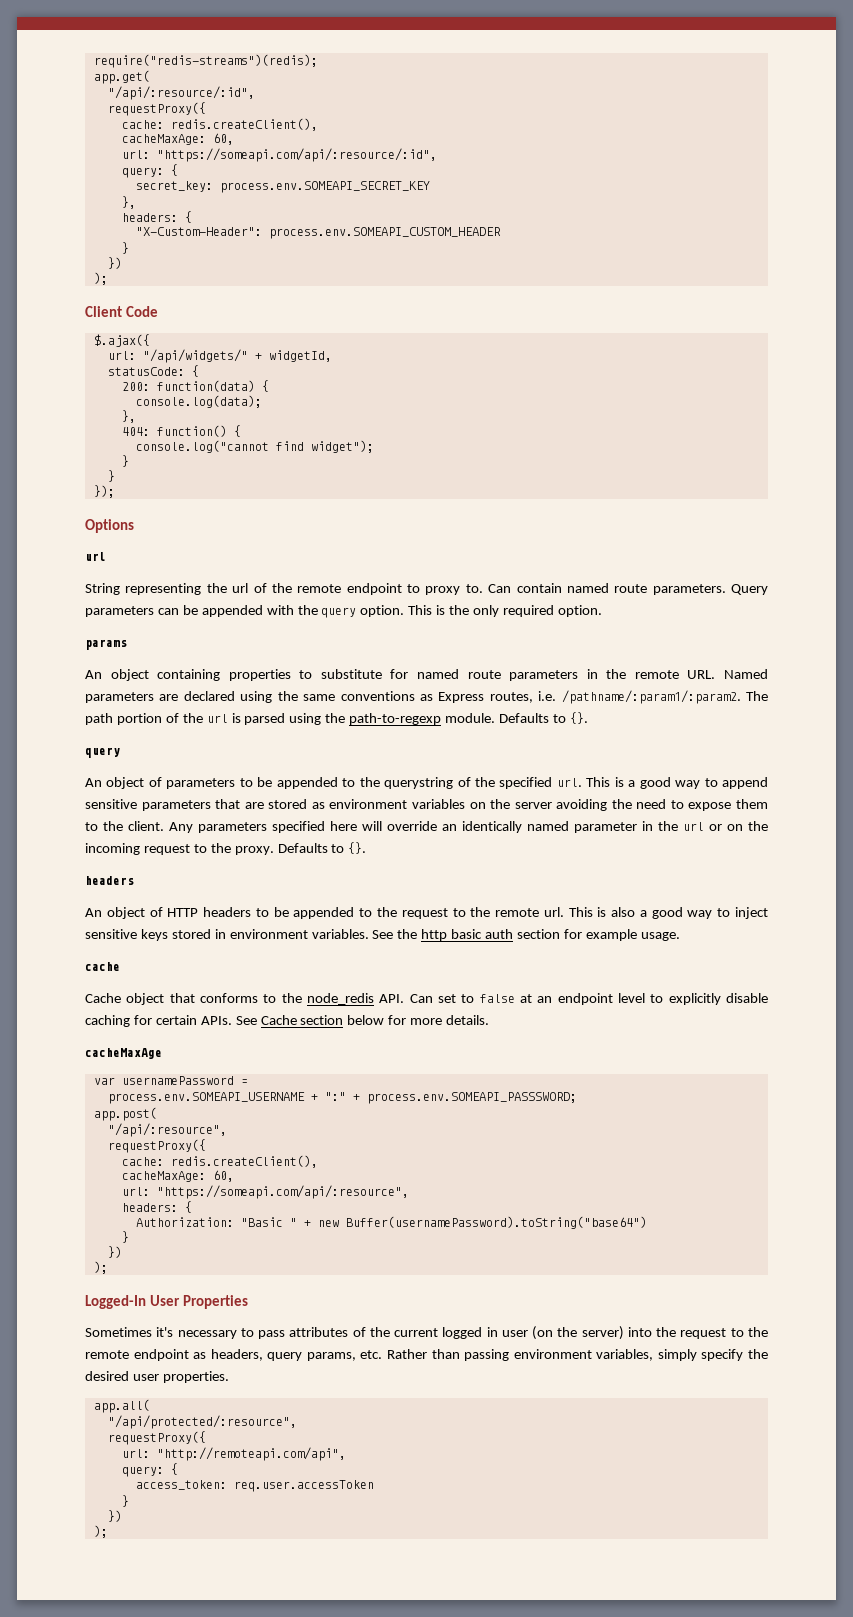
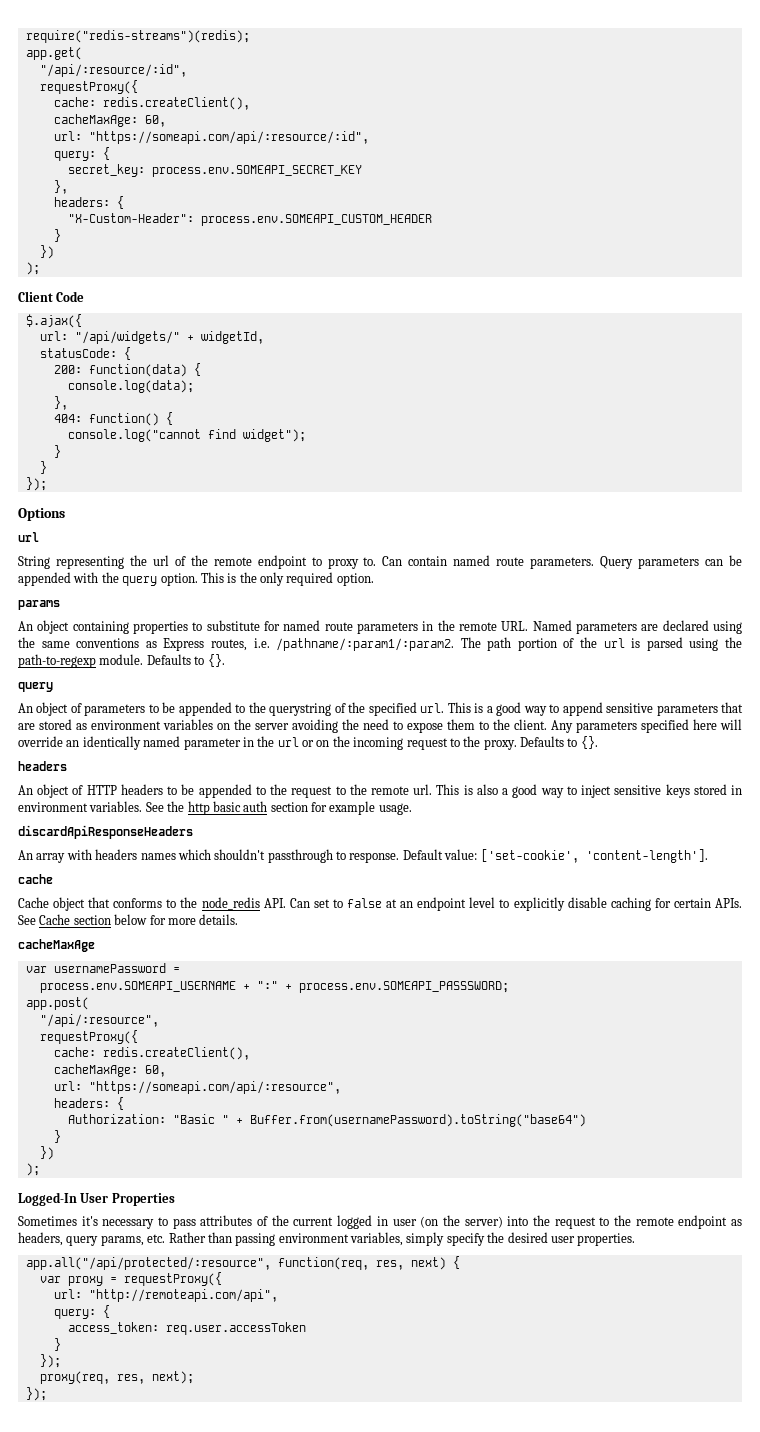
(680, 936) none -> [18,825,193,839] [18,849,708,863] // discardApiResponseHeaders // An array with headers names which shouldn't passthrough to response. Default value: ['set-cookie', 'content-length'].
[317,1216,647,1229] new Buffer(usernamePassword).toString("base64") -> [249,1114,586,1127] Buffer.from(usernamePassword).toString("base64")
[93,1399,150,1413] [107,1415,297,1429] app.all( // "/api/protected/:resource", // -> [25,1256,460,1270] [39,1276,117,1286] app.all("/api/protected/:resource", function(req, res, next) { // var proxy =
[107,1510,122,1522] [93,1525,108,1538] }) // ); -> [39,1354,61,1368] [39,1371,194,1384] [25,1387,47,1401] }); // proxy(req, res, next); // });

